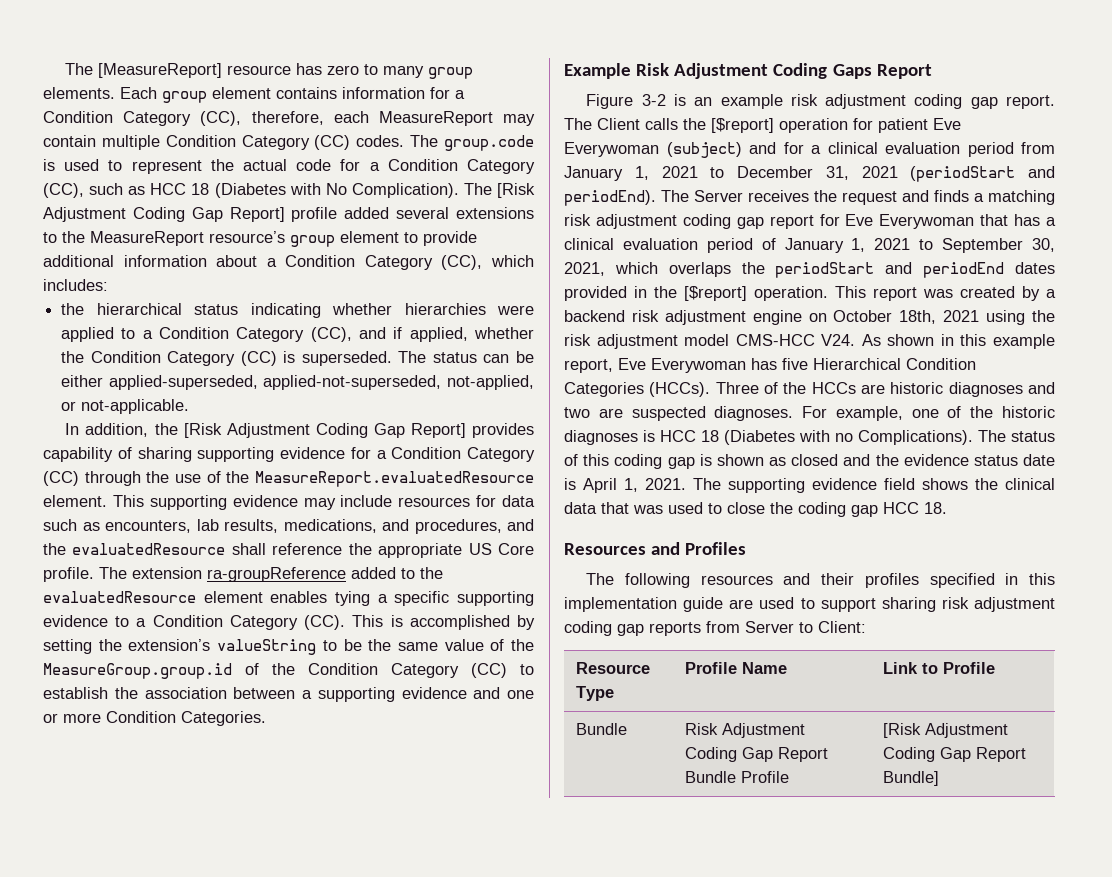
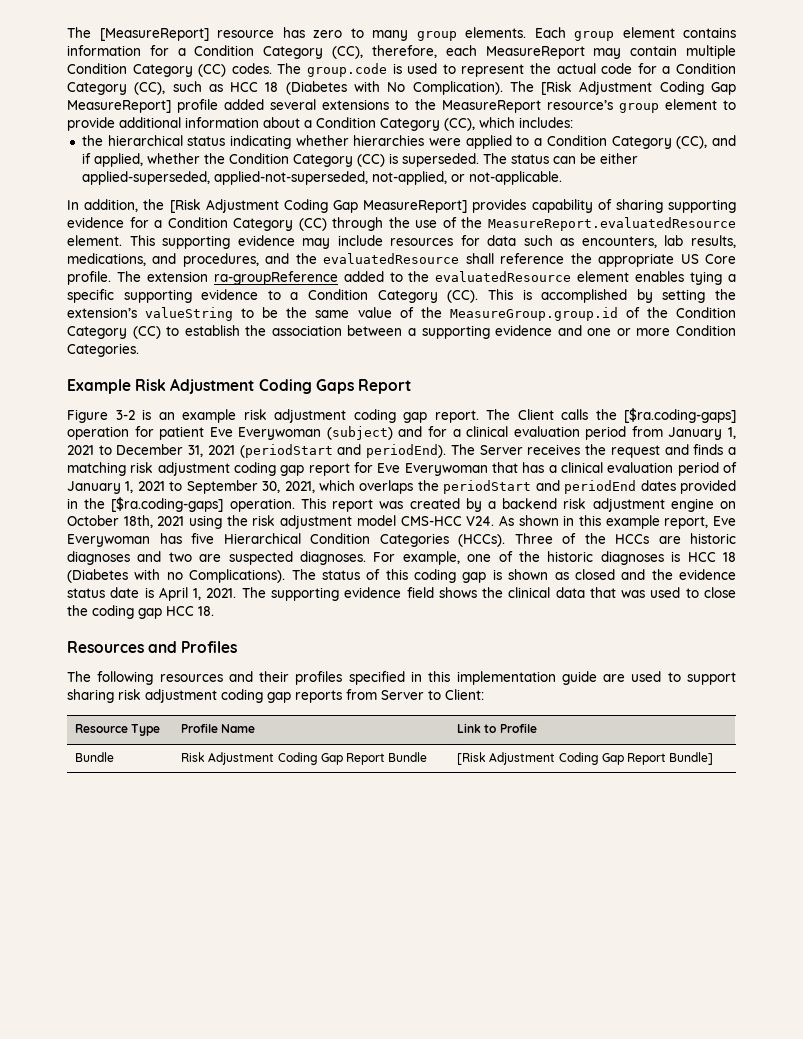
[229,207,285,222] Report] -> [67,100,171,113] MeasureReport]
[410,423,466,438] Report] -> [363,200,468,213] MeasureReport]
[711,118,774,133] [$report] -> [624,408,736,423] [$ra.coding-gaps]
[684,286,747,301] [$report] -> [111,497,224,512] [$ra.coding-gaps]
[740,771,789,783] Profile -> (428, 757) none

